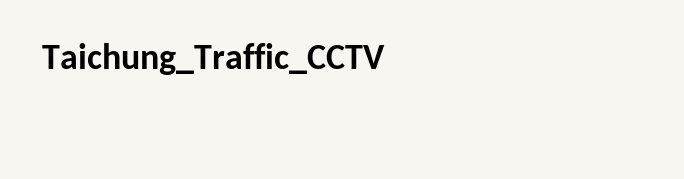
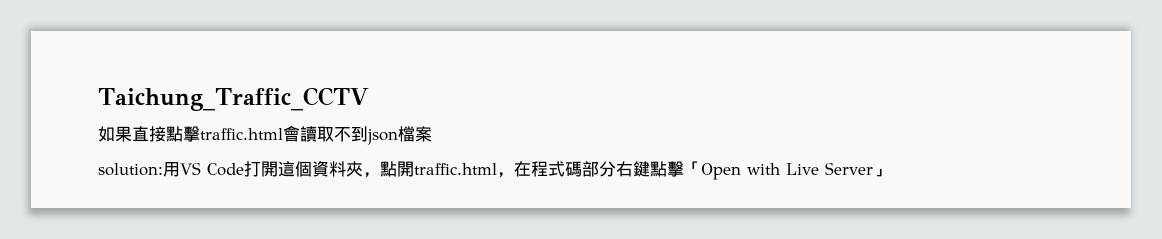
(385, 59) none -> [98,125,432,145] [98,160,890,180] // 如果直接點擊traffic.html會讀取不到json檔案 // solution:用VS Code打開這個資料夾，點開traffic.html，在程式碼部分右鍵點擊「Open with Live Server」

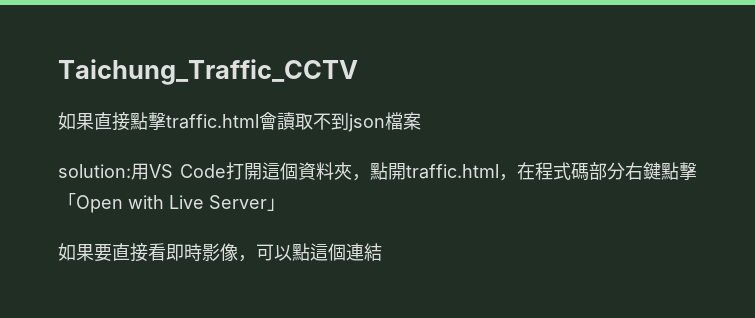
(890, 172) none -> [58,243,382,262] // 如果要直接看即時影像，可以點這個連結

